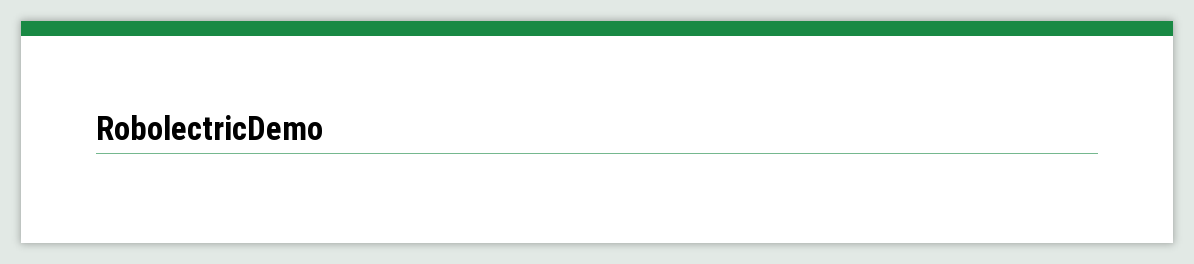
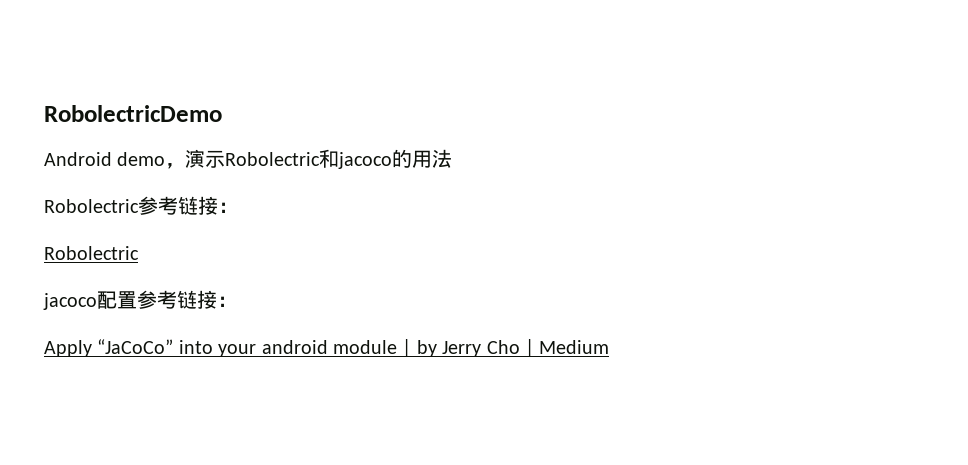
(323, 127) none -> [44,149,453,169] [44,196,238,215] [44,246,139,260] [43,290,237,310] [44,339,610,357] // Android demo，演示Robolectric和jacoco的用法 // Robolectric参考链接： // Robolectric // jacoco配置参考链接： // Apply “JaCoCo” into your android module | by Jerry Cho | Medium

